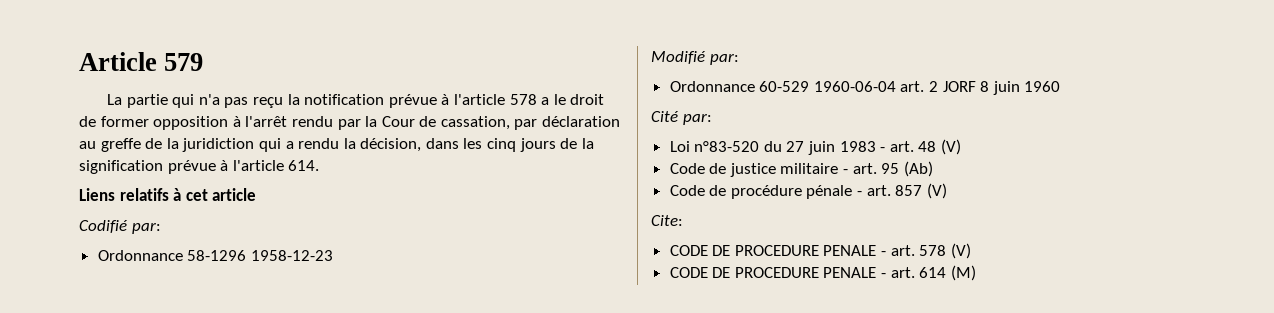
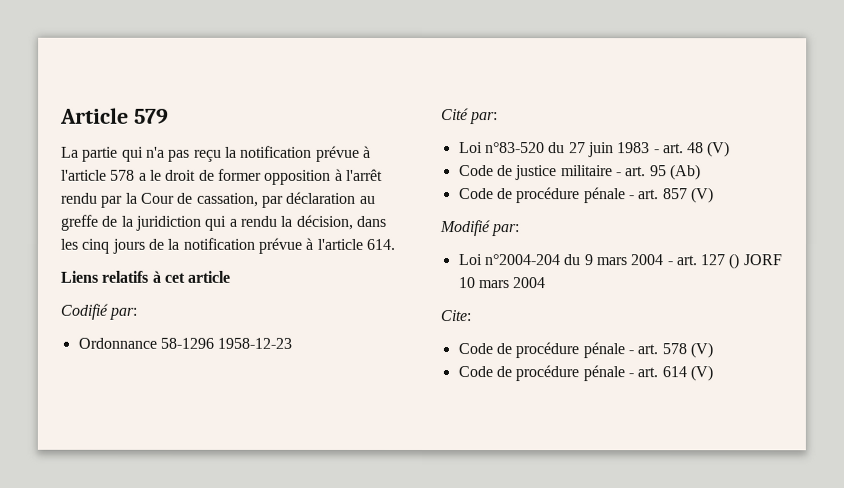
[79,160,163,174] signification -> [182,237,256,250] notification
[651,51,739,65] [669,81,1061,95] // Modifié par: // Ordonnance 60-529 1960-06-04 art. 2 JORF 8 juin 1960 -> (293, 343) none
[651,215,683,226] [669,245,877,256] Cite: // CODE DE PROCEDURE PENALE -> [440,220,521,237] [457,253,782,270] [457,277,546,289] [440,310,471,322] [457,342,625,359] Modifié par: // Loi n°2004-204 du 9 mars 2004 - art. 127 () JORF 10 mars 2004 // Cite: // Code de procédure pénale
[669,267,877,278] CODE DE PROCEDURE PENALE -> [457,365,625,382] Code de procédure pénale
[950,265,976,281] (M) -> [689,365,713,382] (V)

